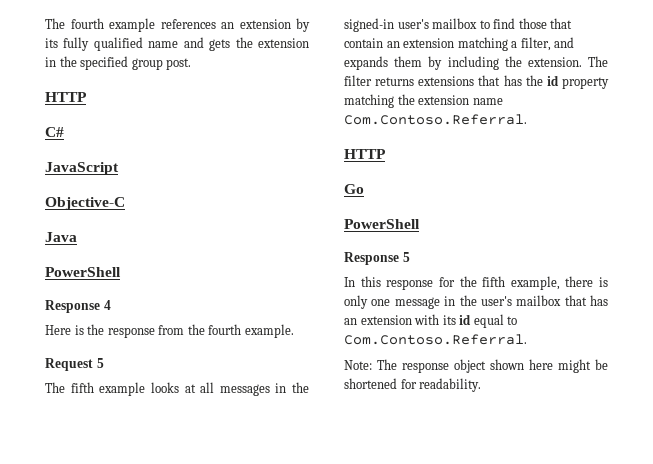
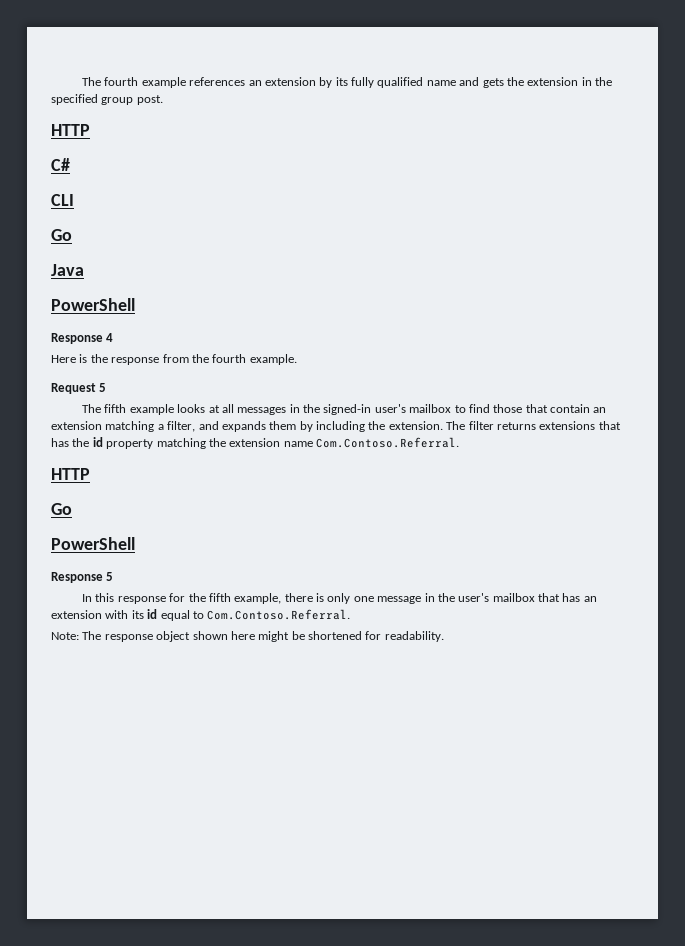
[45,162,119,175] [45,197,125,210] JavaScript // Objective-C -> [51,194,74,206] [51,229,72,241] CLI // Go

